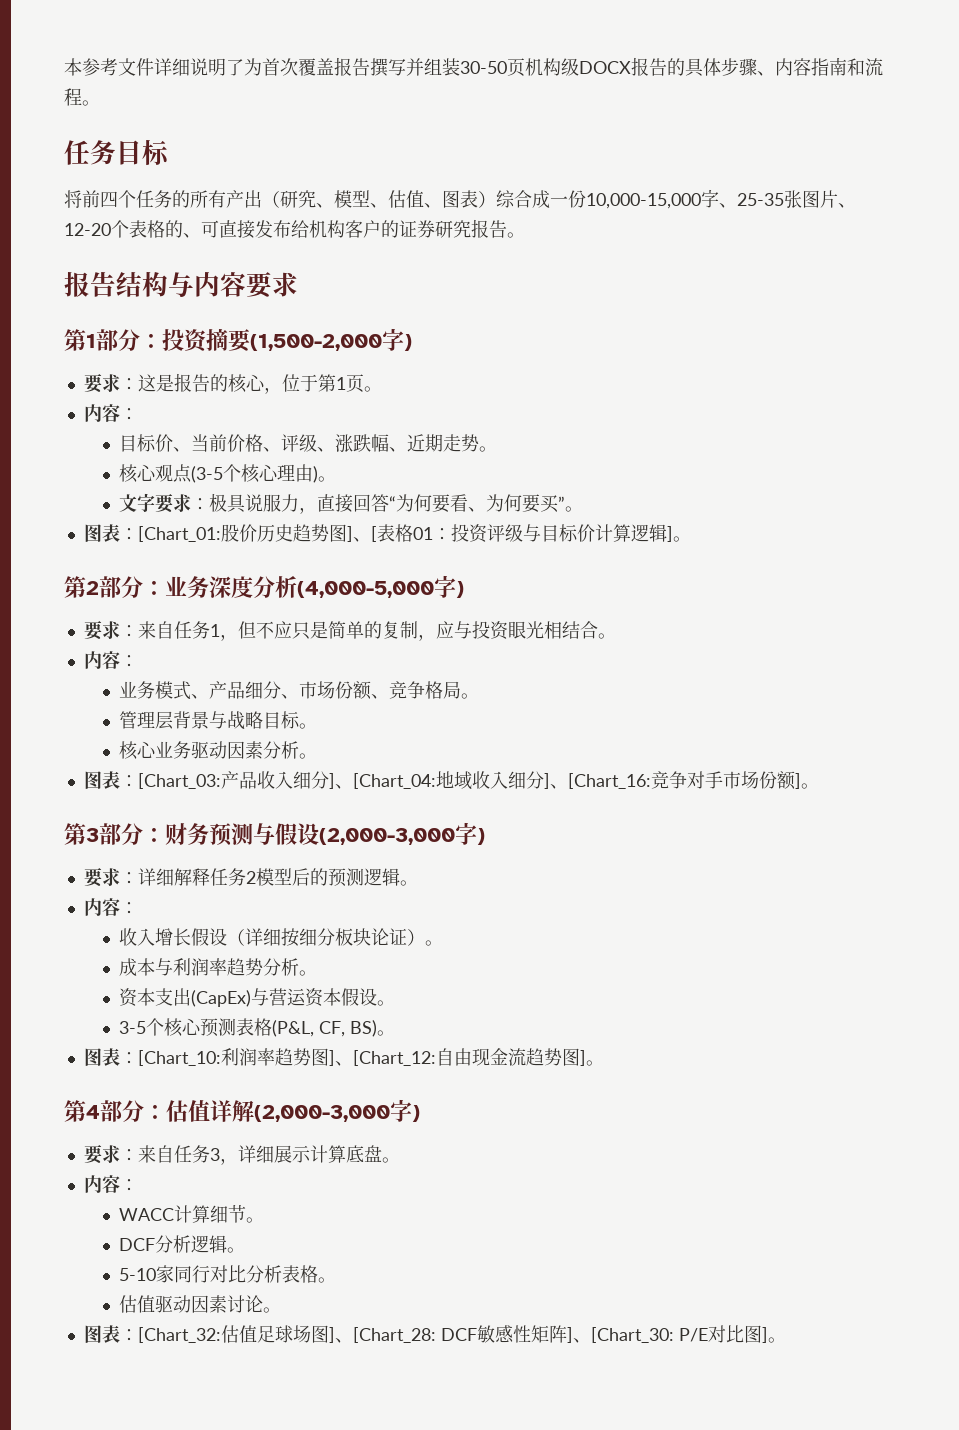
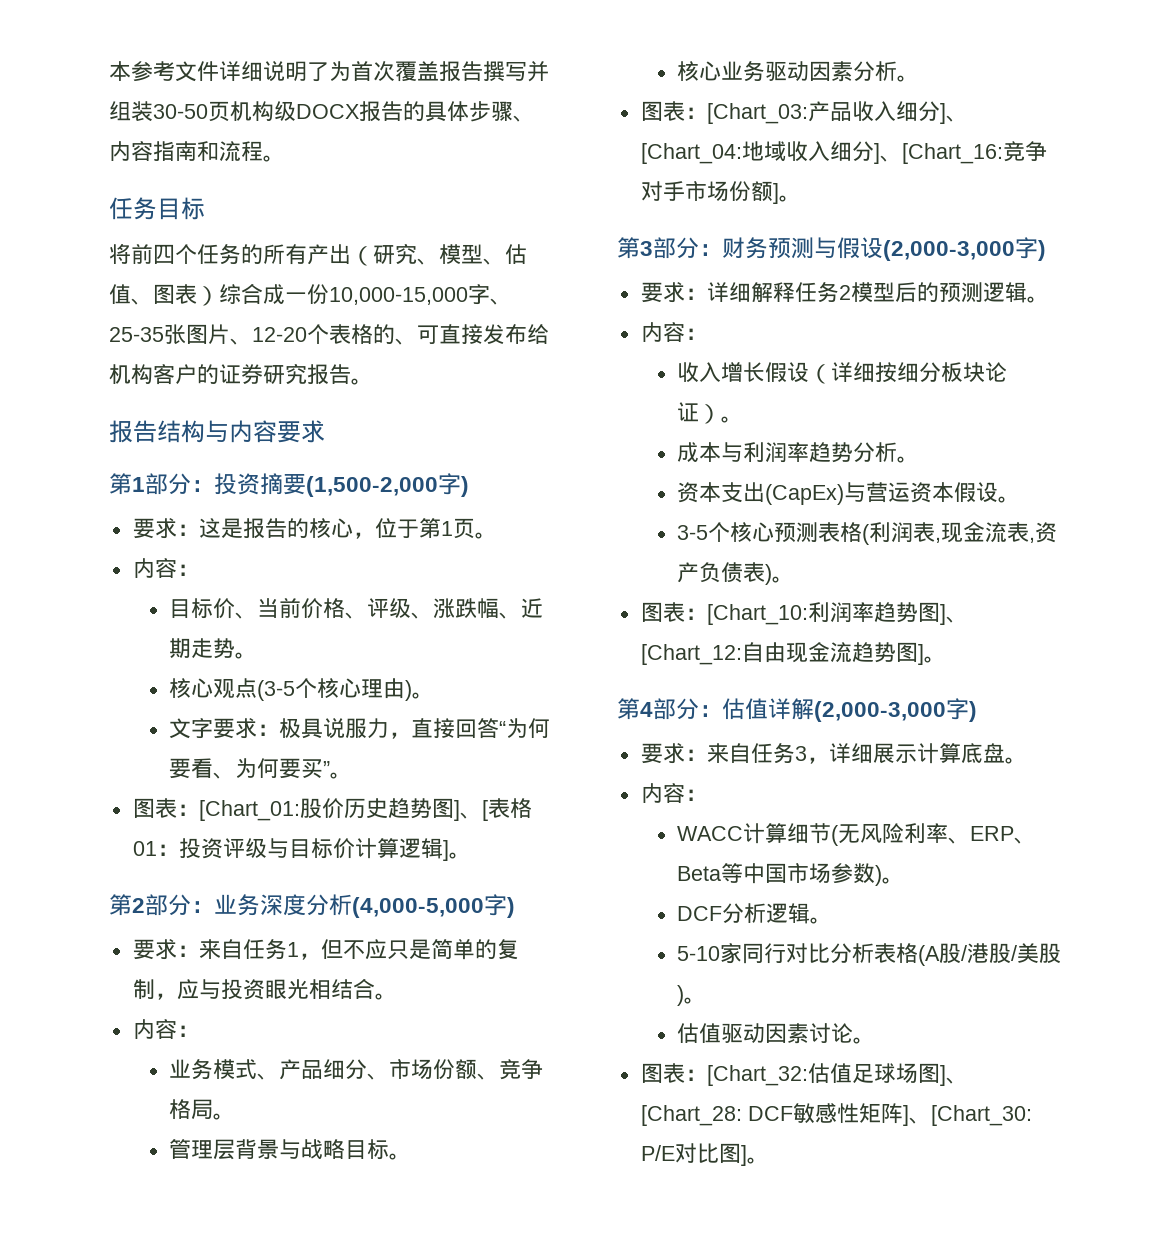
[271,1020,377,1037] (P&L, CF, BS) -> [861,522,1057,545] [676,562,772,585] (利润表,现金流表,资产负债表)
(246, 1214) none -> [830,823,1036,846] [676,863,882,886] (无风险利率、ERP、Beta等中国市场参数)
(318, 1274) none -> [917,943,1061,966] [676,985,684,1006] (A股/港股/美股)

